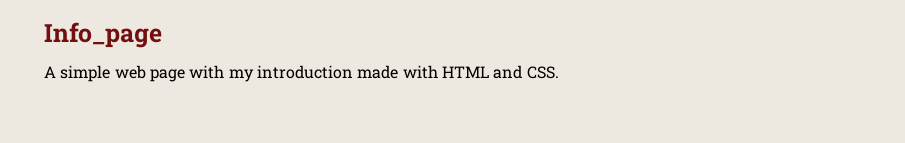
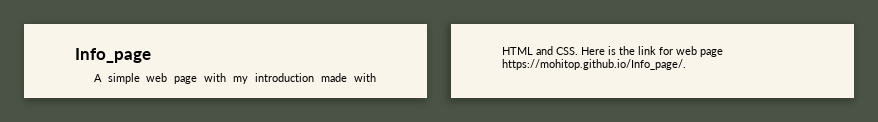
(559, 72) none -> [581,46,723,57] [502,59,686,70] Here is the link for web page https://mohitop.github.io/Info_page/.

